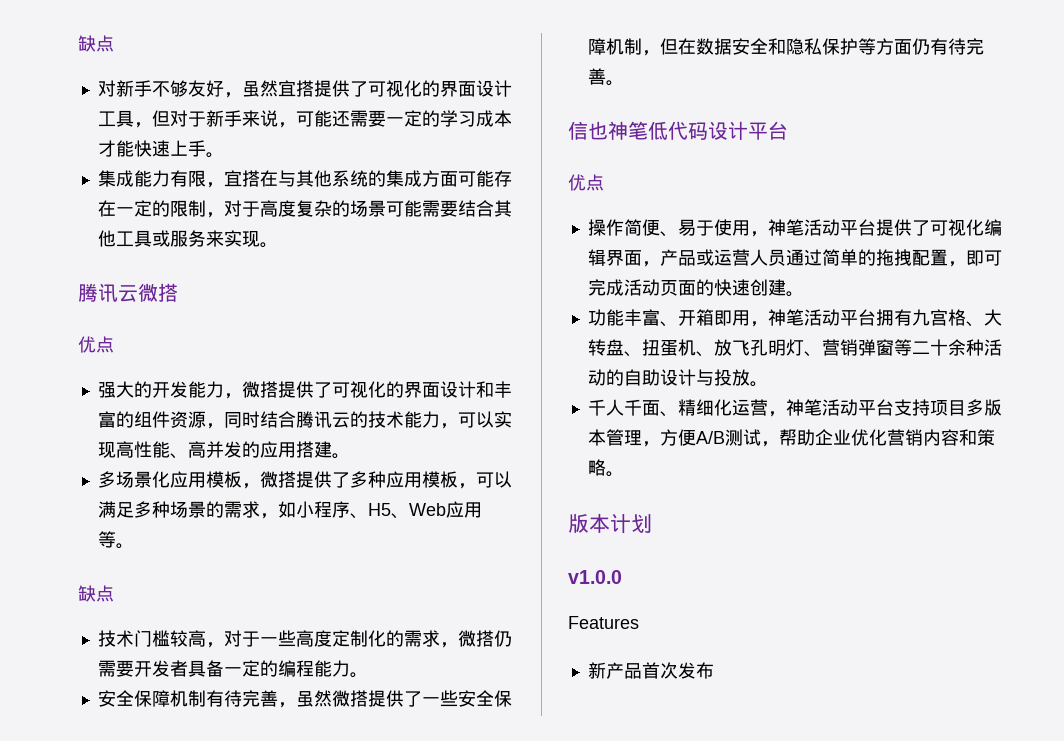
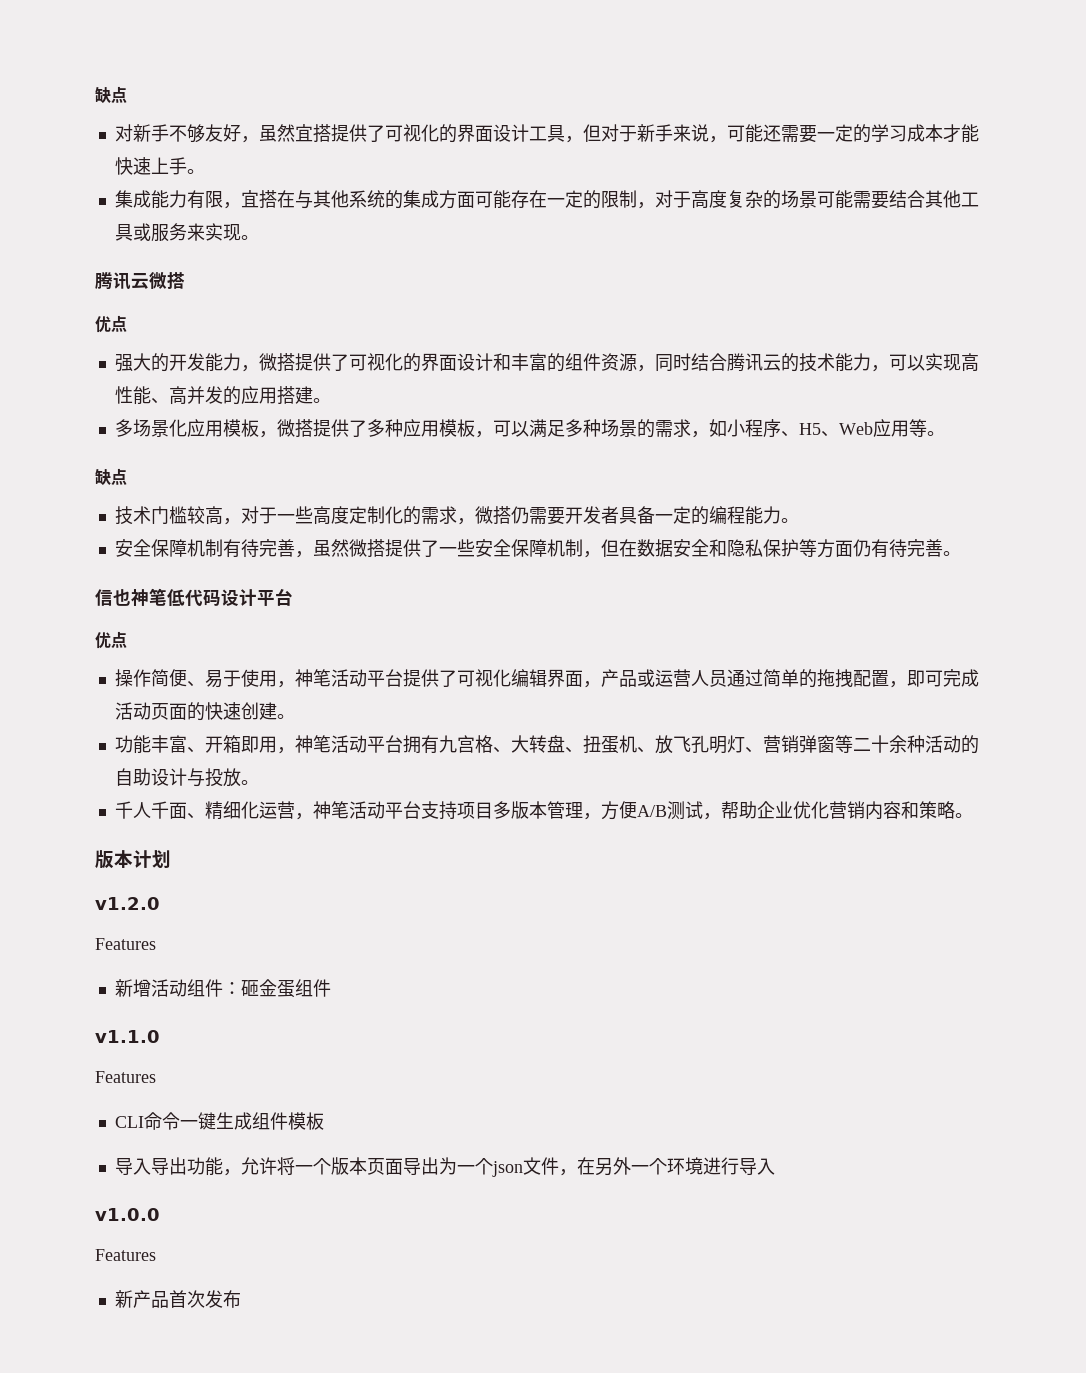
(652, 523) none -> [95,897,160,910] [95,938,156,950] [114,979,331,998] [95,1030,160,1043] [95,1071,156,1083] [114,1112,324,1130] [114,1157,775,1177] // v1.2.0 // Features // 新增活动组件：砸金蛋组件 // v1.1.0 // Features // CLI命令一键生成组件模板 // 导入导出功能，允许将一个版本页面导出为一个json文件，在另外一个环境进行导入

